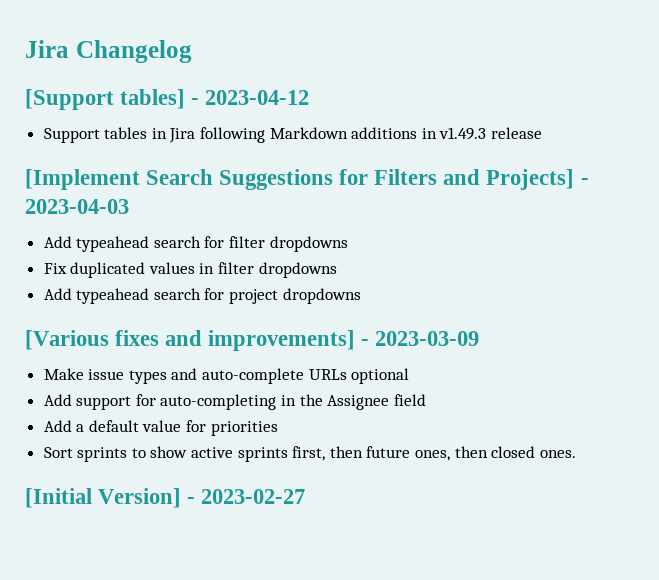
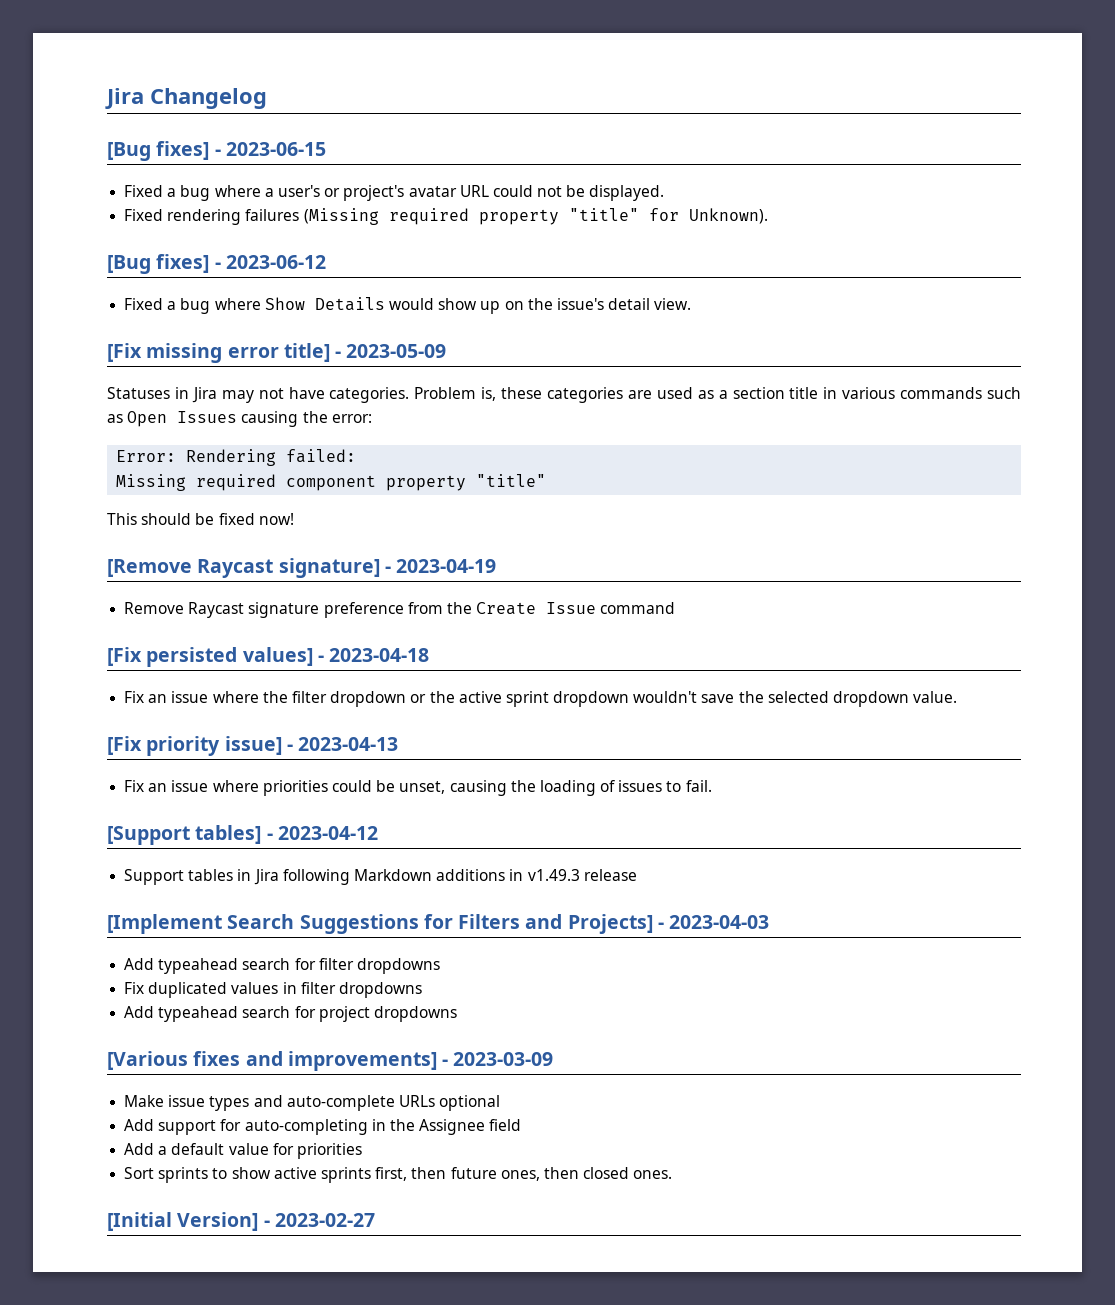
(192, 51) none -> [107,141,326,161] [124,185,665,201] [124,208,768,225] [107,254,326,274] [124,297,692,314] [107,343,447,363] [107,387,1021,403] [107,411,372,427] [116,449,357,466] [116,474,547,491] [107,513,294,525] [107,558,497,578] [124,602,676,618] [107,647,430,667] [124,691,958,707] [107,736,399,756] [124,780,712,796] // [Bug fixes] - 2023-06-15 // Fixed a bug where a user's or project's avatar URL could not be displayed. // Fixed rendering failures (Missing required property "title" for Unknown). // [Bug fixes] - 2023-06-12 // Fixed a bug where Show Details would show up on the issue's detail view. // [Fix missing error title] - 2023-05-09 // Statuses in Jira may not have categories. Problem is, these categories are used as a section title in various commands such as Open Issues causing the error: // Error: Rendering failed: // Missing required component property "title" // This should be fixed now! // [Remove Raycast signature] - 2023-04-19 // Remove Raycast signature preference from the Create Issue command // [Fix persisted values] - 2023-04-18 // Fix an issue where the filter dropdown or the active sprint dropdown wouldn't save the selected dropdown value. // [Fix priority issue] - 2023-04-13 // Fix an issue where priorities could be unset, causing the loading of issues to fail.

